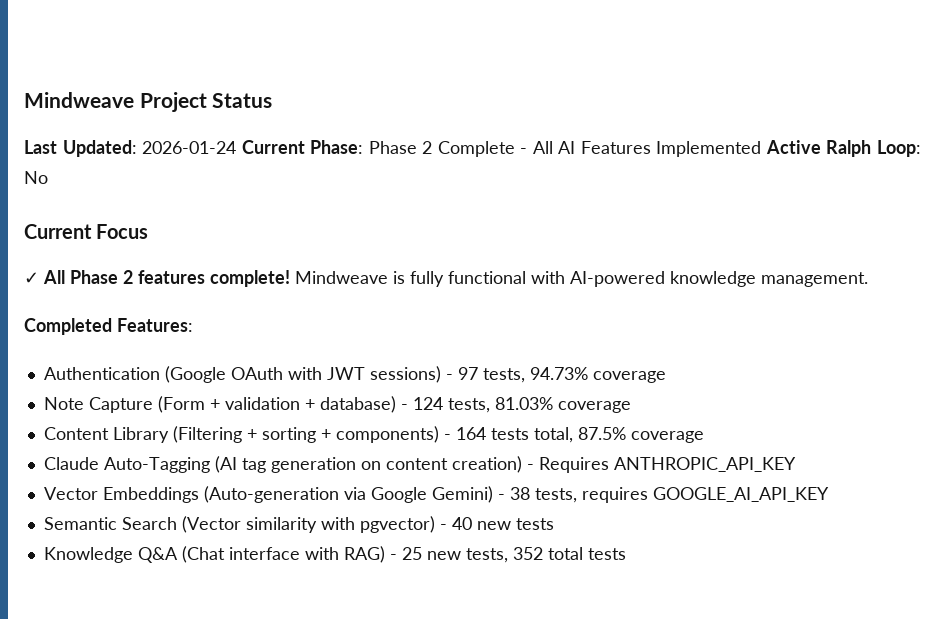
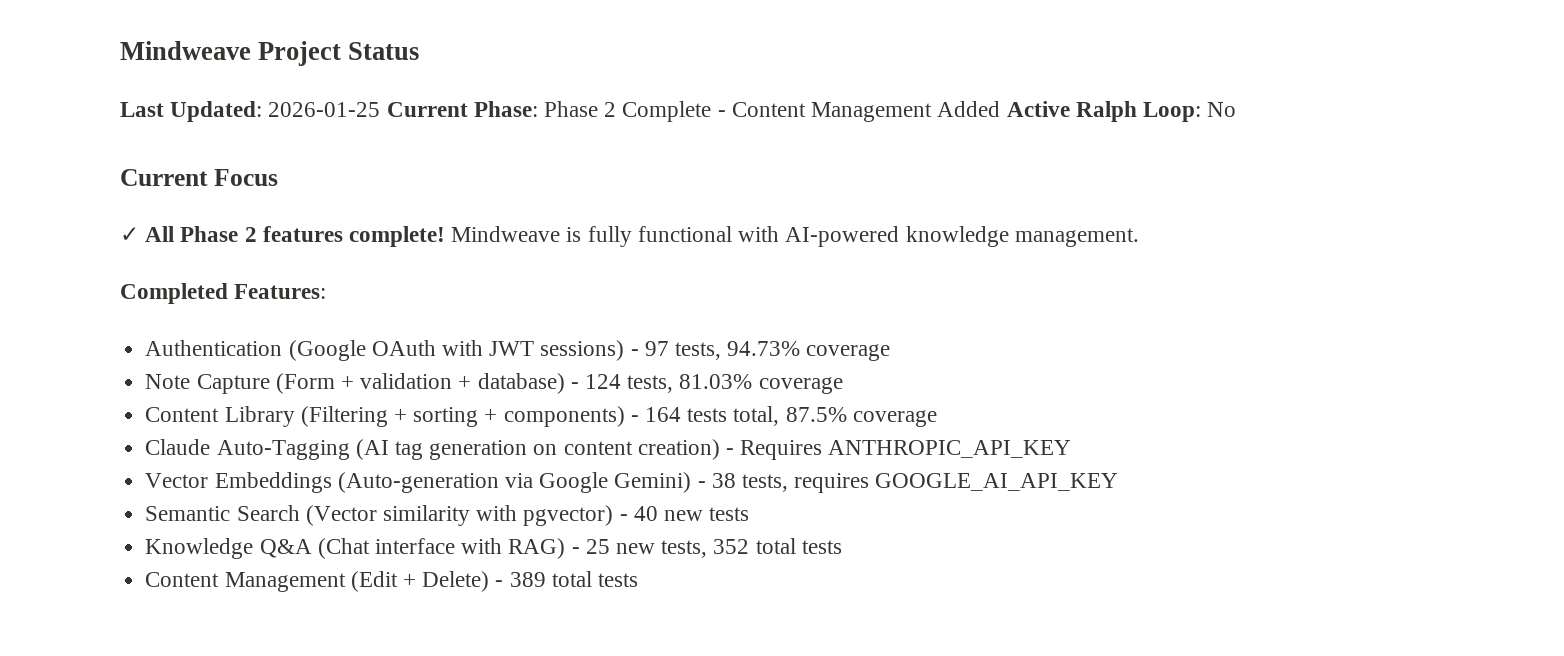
[142,141,237,154] 2026-01-24 -> [268,102,381,117] 2026-01-25
[532,141,762,157] All AI Features Implemented -> [731,101,1001,122] Content Management Added
(626, 554) none -> [145,571,638,592] // Content Management (Edit + Delete) - 389 total tests

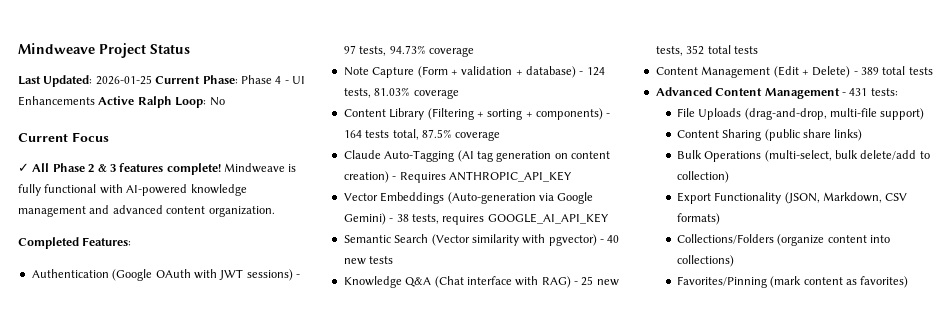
[604,101,1001,122] 2 Complete - Content Management Added -> [275,76,305,84] [18,96,95,106] 4 - UI Enhancements
(257, 234) none -> [97,164,116,172] & 3
[1014,228,1139,247] management. -> [18,205,275,217] management and advanced content organization.
(638, 580) none -> [655,87,898,99] [676,108,925,120] [676,129,863,141] [676,150,930,162] [676,171,729,183] [676,192,908,204] [676,213,720,225] [676,234,890,246] [676,255,734,267] [676,276,909,288] // Advanced Content Management - 431 tests: // File Uploads (drag-and-drop, multi-file support) // Content Sharing (public share links) // Bulk Operations (multi-select, bulk delete/add to collection) // Export Functionality (JSON, Markdown, CSV formats) // Collections/Folders (organize content into collections) // Favorites/Pinning (mark content as favorites)

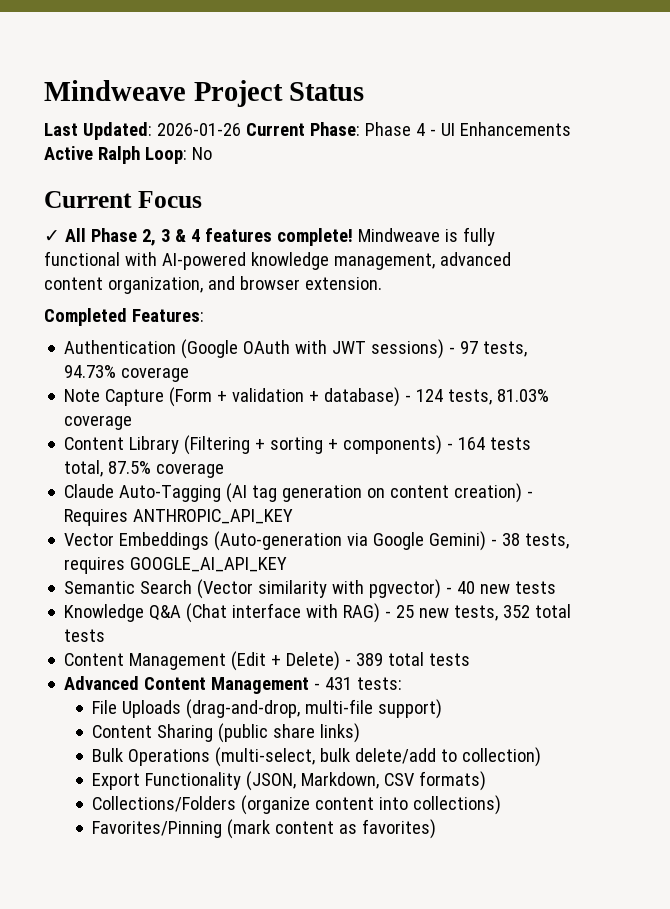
[95,75,152,85] 2026-01-25 -> [156,123,241,136] 2026-01-26
[88,164,116,173] 2 & 3 -> [141,229,200,246] 2, 3 & 4
[18,205,275,217] management and advanced content organization. -> [333,252,511,270] [44,276,382,294] management, advanced content organization, and browser extension.

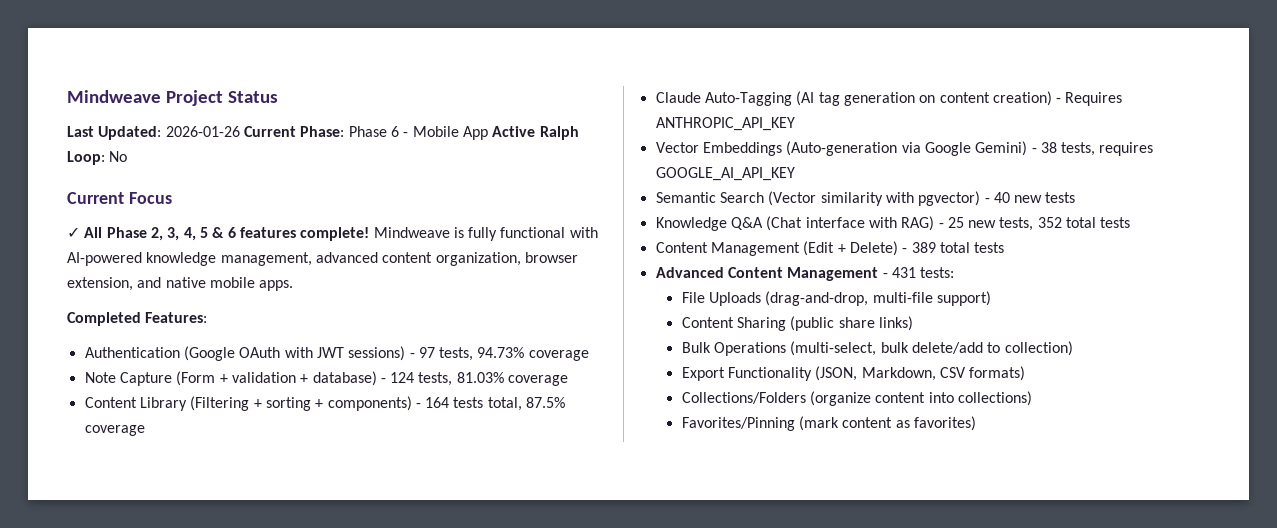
[415,122,571,136] 4 - UI Enhancements -> [390,126,488,140] 6 - Mobile App
[160,229,200,242] 3 & 4 -> [167,227,236,241] 3, 4, 5 & 6
[207,276,382,290] and browser extension. -> [524,252,578,263] [67,277,294,291] browser extension, and native mobile apps.

